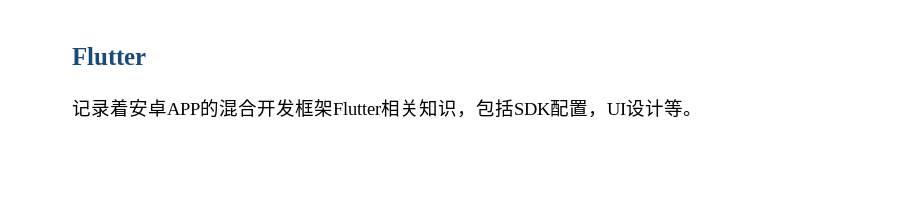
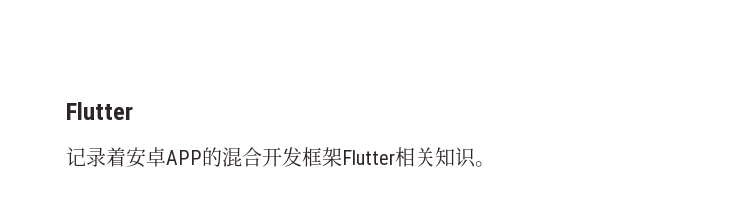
[457,99,683,118] ，包括SDK配置，UI设计等 -> (476, 157) none

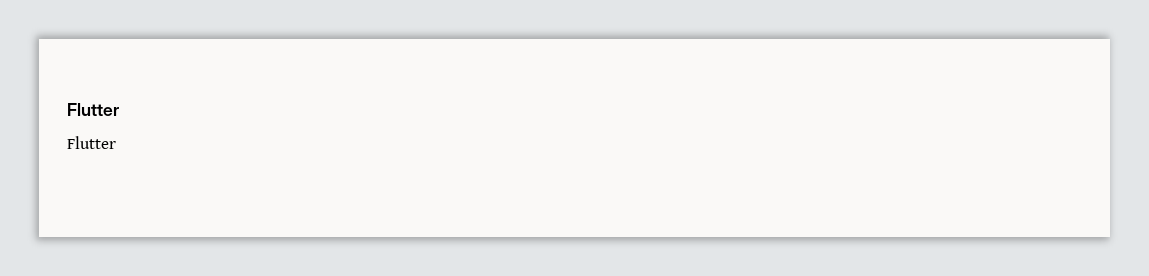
[66,147,495,168] 记录着安卓APP的混合开发框架Flutter相关知识。 -> [67,136,116,149] Flutter

